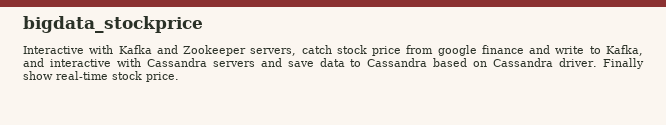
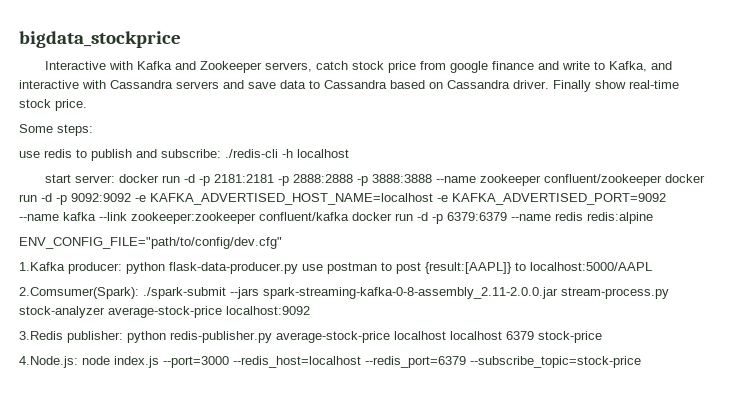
(179, 77) none -> [19,124,93,136] [19,149,349,161] [45,174,706,186] [19,193,666,205] [19,212,653,224] [19,237,282,249] [19,262,652,274] [19,287,669,299] [19,306,310,318] [19,331,602,343] [19,356,641,368] // Some steps: // use redis to publish and subscribe: ./redis-cli -h localhost // start server: docker run -d -p 2181:2181 -p 2888:2888 -p 3888:3888 --name zookeeper confluent/zookeeper docker run -d -p 9092:9092 -e KAFKA_ADVERTISED_HOST_NAME=localhost -e KAFKA_ADVERTISED_PORT=9092 --name kafka --link zookeeper:zookeeper confluent/kafka docker run -d -p 6379:6379 --name redis redis:alpine // ENV_CONFIG_FILE="path/to/config/dev.cfg" // 1.Kafka producer: python flask-data-producer.py use postman to post {result:[AAPL]} to localhost:5000/AAPL // 2.Comsumer(Spark): ./spark-submit --jars spark-streaming-kafka-0-8-assembly_2.11-2.0.0.jar stream-process.py stock-analyzer average-stock-price localhost:9092 // 3.Redis publisher: python redis-publisher.py average-stock-price localhost localhost 6379 stock-price // 4.Node.js: node index.js --port=3000 --redis_host=localhost --redis_port=6379 --subscribe_topic=stock-price

